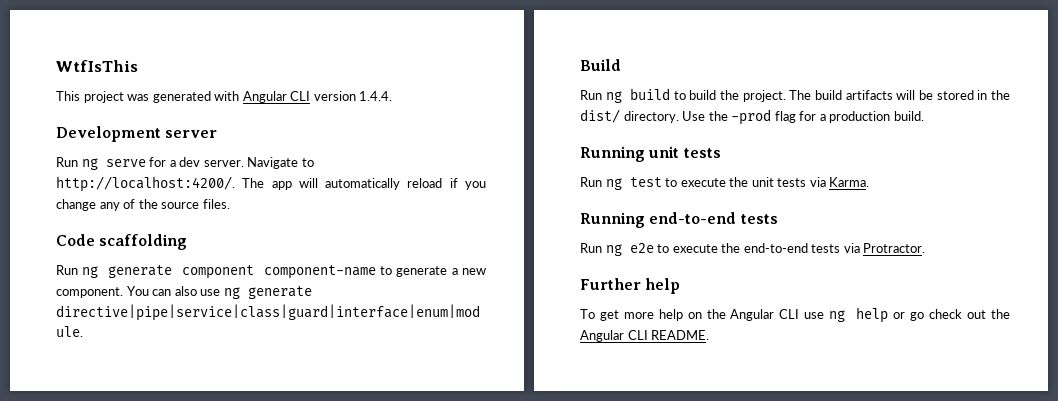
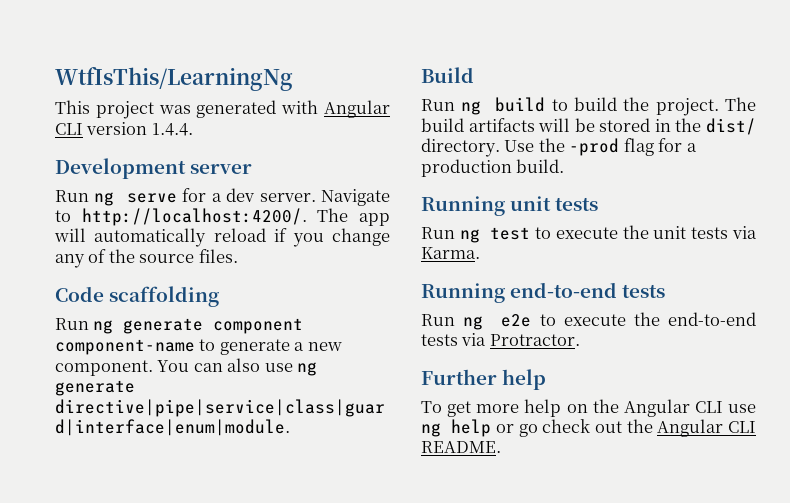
[56,60,138,72] WtfIsThis -> [55,67,293,91] WtfIsThis/LearningNg

